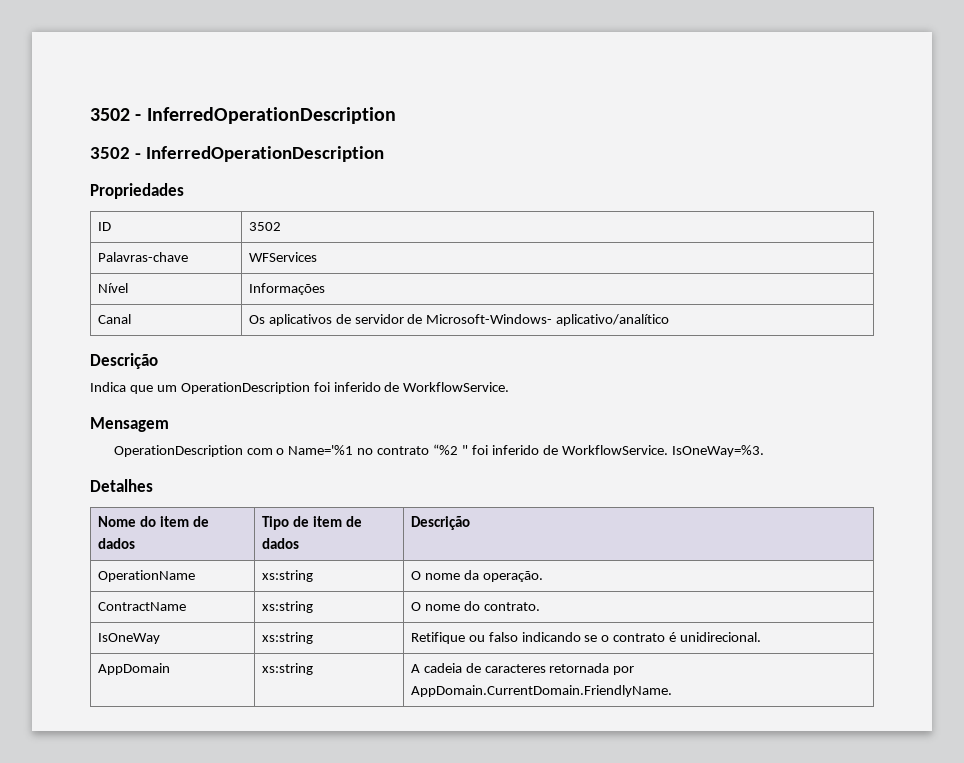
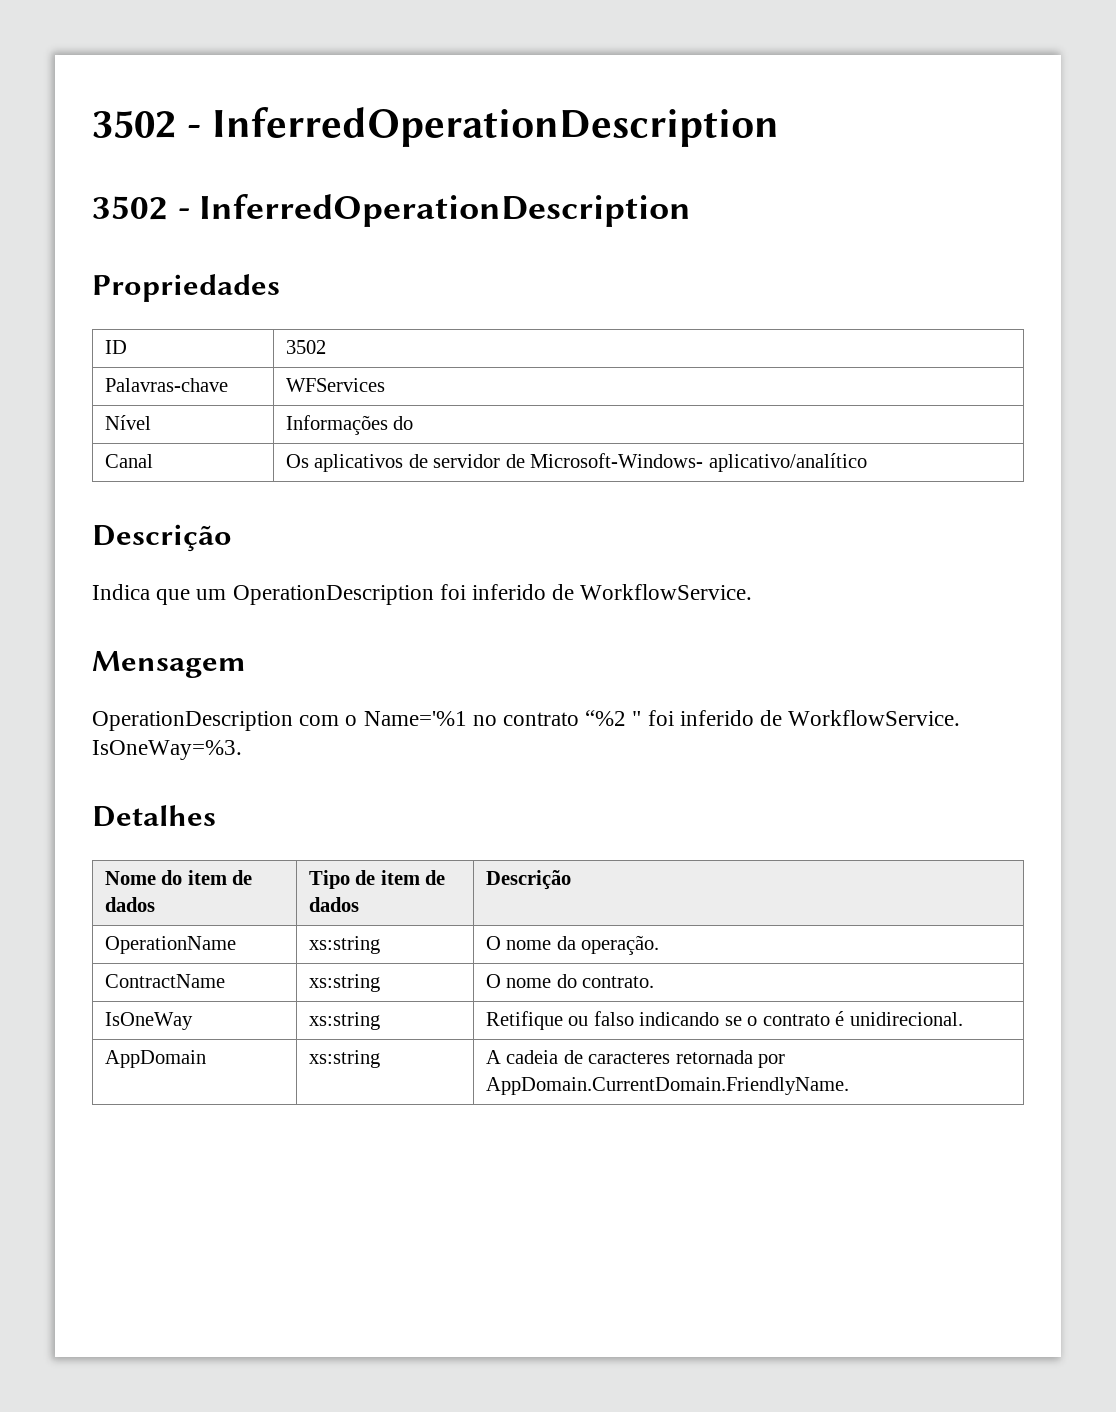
(325, 289) none -> [393,416,414,430] do

